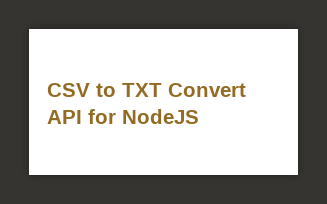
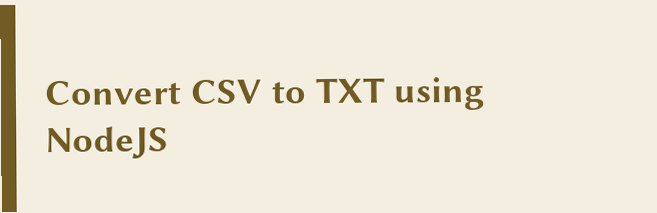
(47, 90) none -> [44,80,181,106] Convert
[168,83,246,97] [47,109,116,124] Convert API for -> [393,76,486,111] using

